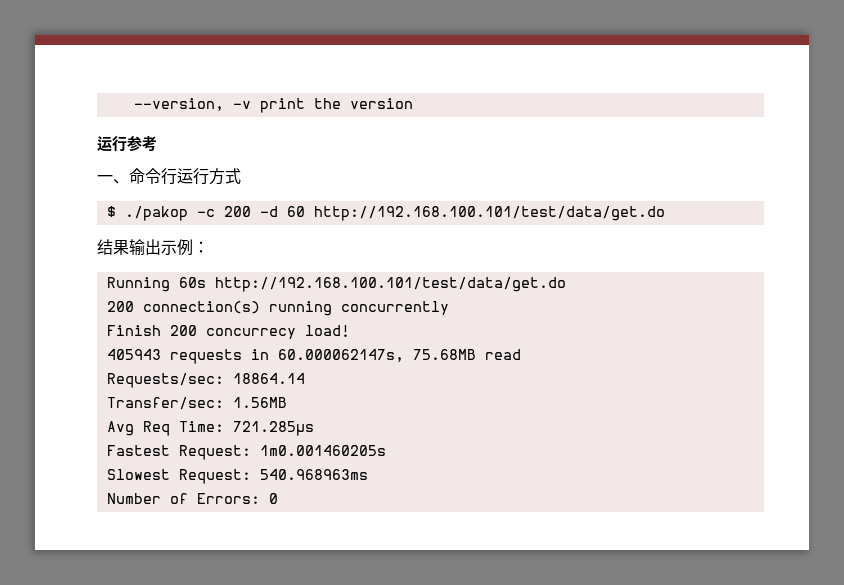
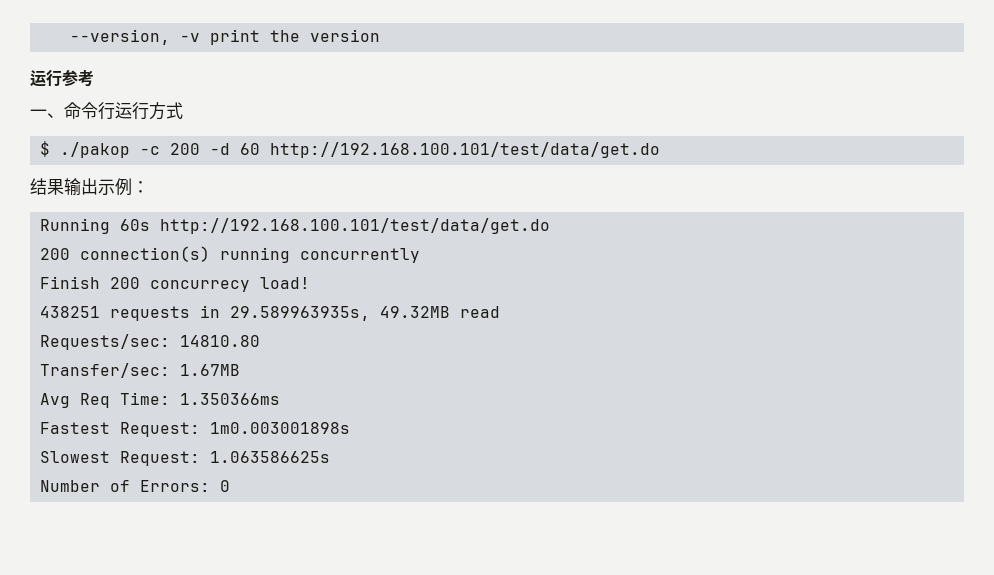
[106,349,161,360] 405943 -> [40,306,101,318] 438251
[277,349,476,362] 60.000062147s, 75.68MB -> [230,306,451,321] 29.589963935s, 49.32MB
[232,373,305,384] 18864.14 -> [180,335,261,347] 14810.80
[232,397,287,408] 1.56MB -> [180,364,241,376] 1.67MB
[232,421,314,436] 721.285µs -> [180,393,281,405] 1.350366ms
[259,445,386,456] 1m0.001460205s -> [210,422,351,434] 1m0.003001898s
[259,469,368,480] 540.968963ms -> [210,451,331,463] 1.063586625s

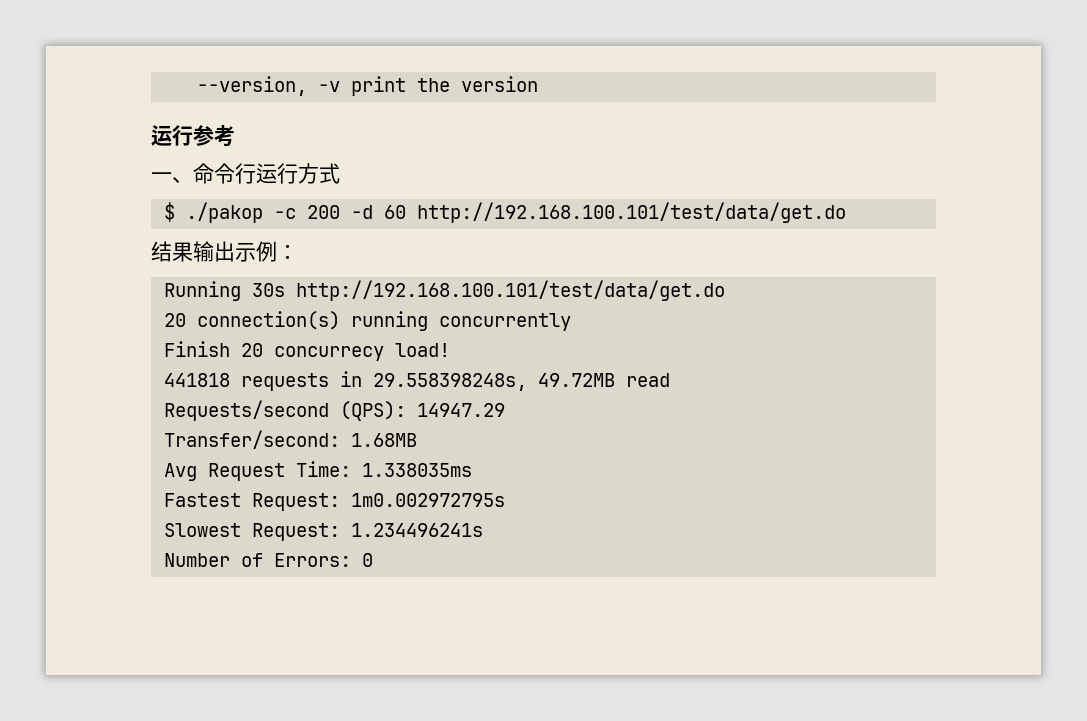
[120,218,551,234] [40,248,71,260] 60s http://192.168.100.101/test/data/get.do // 200 -> [251,280,725,301] [163,313,186,327] 30s http://192.168.100.101/test/data/get.do // 20
[110,277,141,289] 200 -> [240,343,263,357] 20
[40,306,101,318] 438251 -> [163,373,230,387] 441818
[230,306,451,321] 29.589963935s, 49.32MB -> [372,373,615,391] 29.558398248s, 49.72MB
[40,334,261,350] [40,363,241,378] [40,392,281,408] Requests/sec: 14810.80 // Transfer/sec: 1.67MB // Avg Req Time: 1.350366ms -> [163,400,505,421] [163,430,417,449] [163,461,472,481] Requests/second (QPS): 14947.29 // Transfer/second: 1.68MB // Avg Request Time: 1.338035ms
[210,422,351,434] 1m0.003001898s -> [350,493,505,507] 1m0.002972795s
[210,451,331,463] 1.063586625s -> [350,523,483,537] 1.234496241s

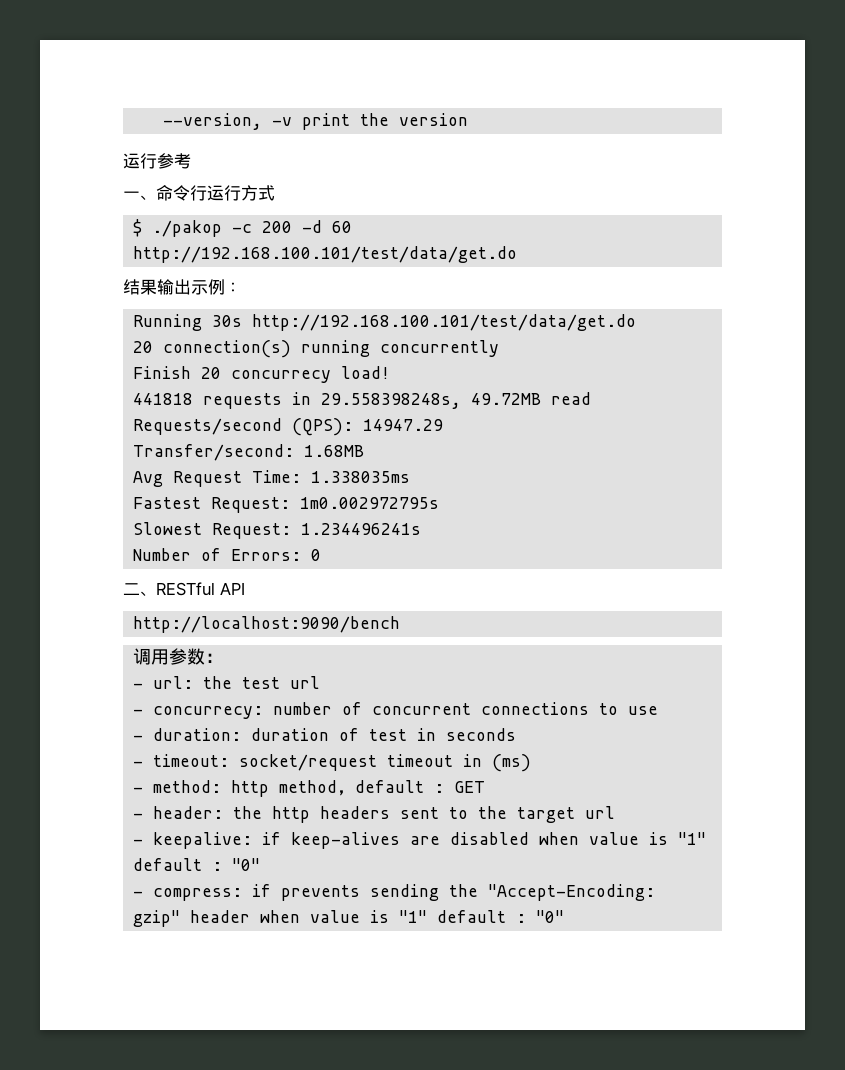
(373, 560) none -> [123,582,245,596] [133,616,401,633] [133,648,224,665] [133,676,321,689] [133,702,659,719] [133,728,517,741] [133,754,532,772] [133,780,486,797] [133,806,616,823] [133,832,707,849] [133,858,261,871] [133,884,656,901] [133,910,565,927] // 二、RESTful API // http://localhost:9090/bench // 调用参数： // - url: the test url // - concurrecy: number of concurrent connections to use // - duration: duration of test in seconds // - timeout: socket/request timeout in (ms) // - method: http method，default : GET // - header: the http headers sent to the target url // - keepalive: if keep-alives are disabled when value is "1" default : "0" // - compress: if prevents sending the "Accept-Encoding: gzip" header when value is "1" default : "0"

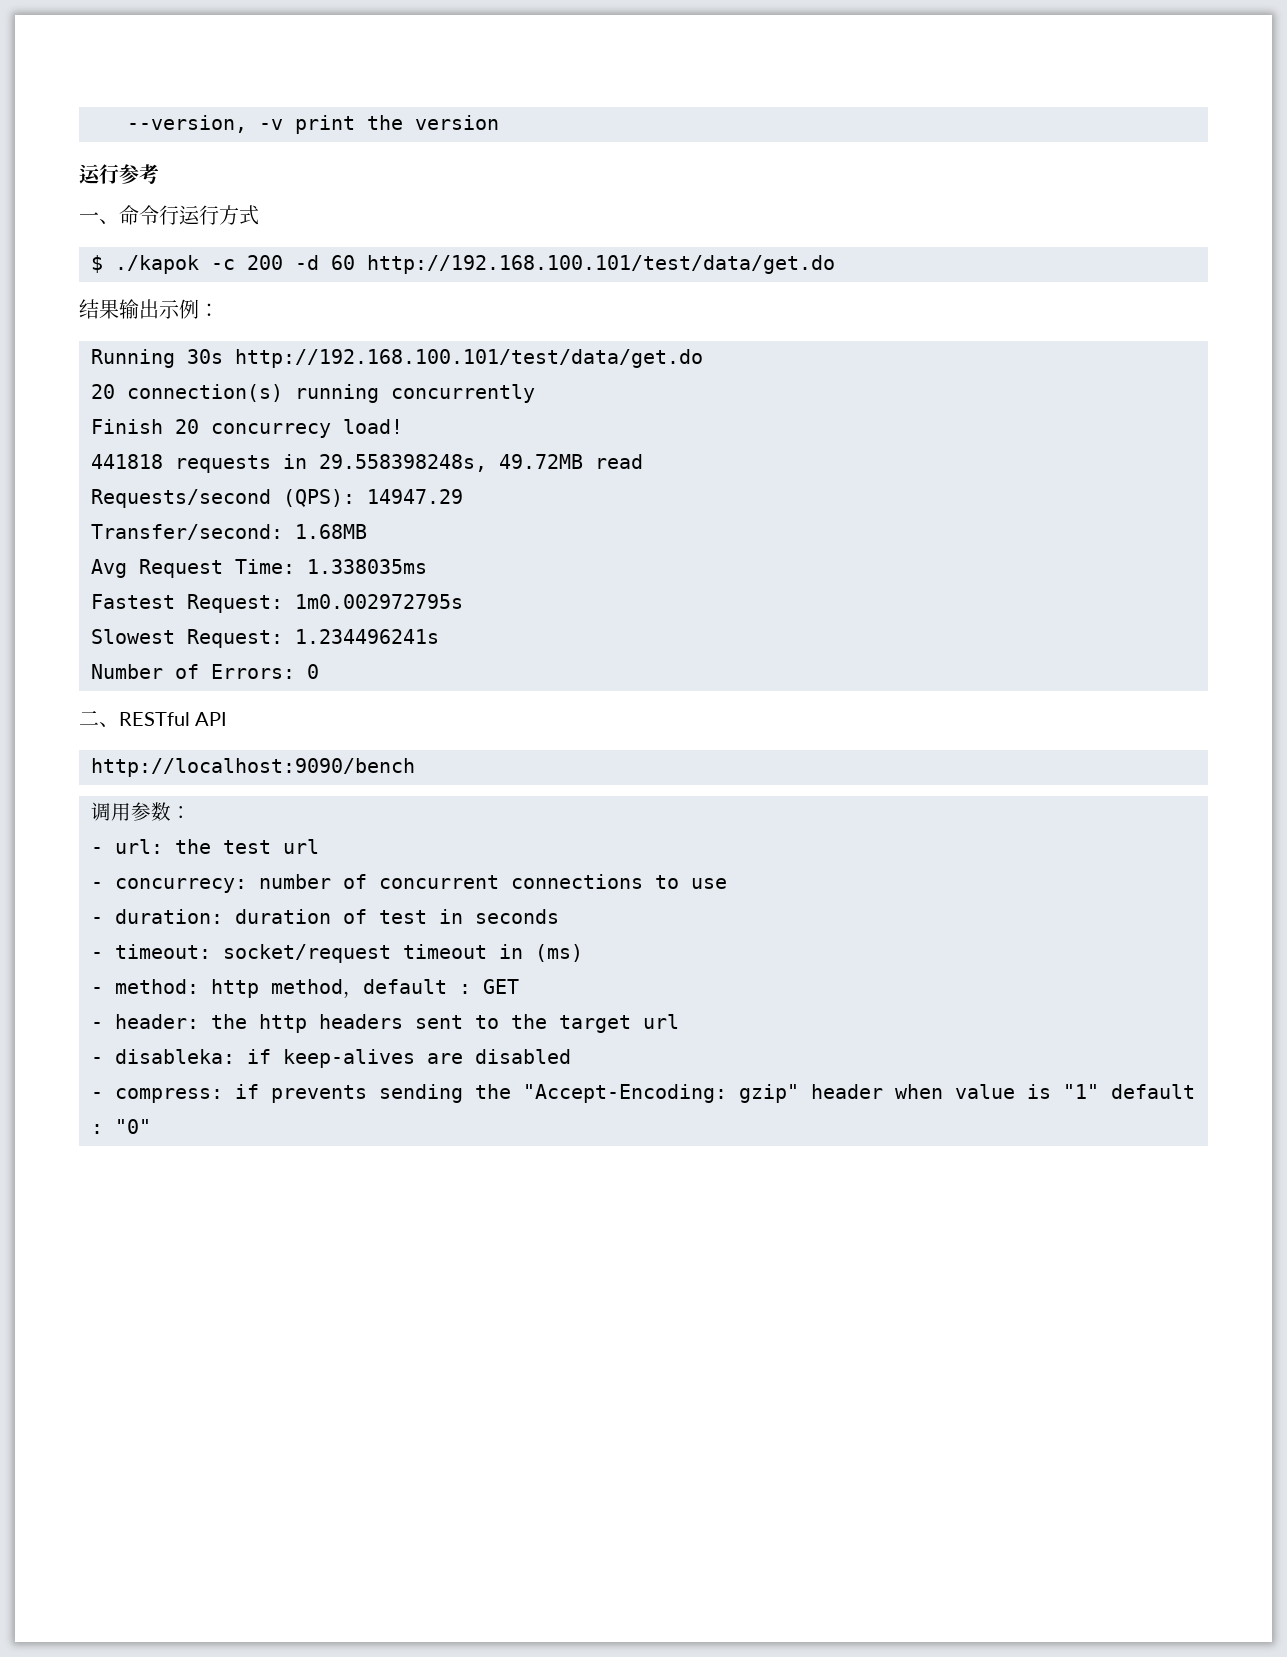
[152,220,223,237] ./pakop -> [115,255,199,274] ./kapok
[153,832,253,849] keepalive: -> [115,1049,235,1064] disableka:
[539,832,707,845] [133,858,261,871] when value is "1" default : "0" -> (571, 1056) none

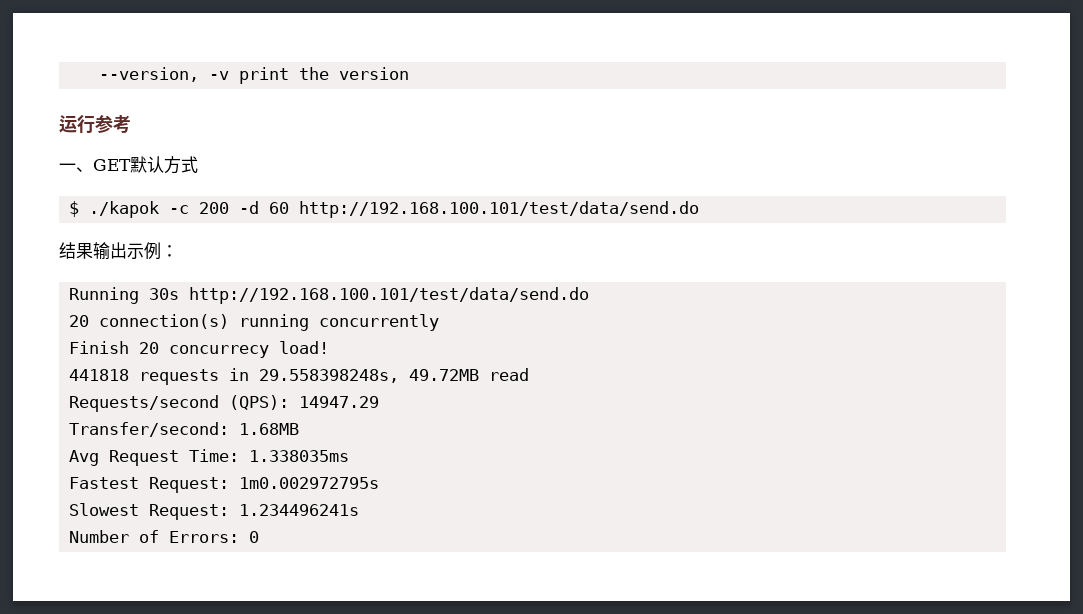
[119,205,219,225] 命令行运行 -> [93,156,164,173] GET默认
[367,255,835,274] http://192.168.100.101/test/data/get.do -> [299,201,700,218] http://192.168.100.101/test/data/send.do
[235,349,703,368] http://192.168.100.101/test/data/get.do -> [189,287,590,304] http://192.168.100.101/test/data/send.do
[79,710,228,727] [91,758,415,777] [91,802,191,821] [91,839,319,854] [91,874,727,893] [91,909,559,924] [91,944,583,963] [91,979,519,998] [91,1014,679,1033] [91,1049,571,1068] [91,1084,1195,1103] [91,1119,151,1134] // 二、RESTful API // http://localhost:9090/bench // 调用参数： // - url: the test url // - concurrecy: number of concurrent connections to use // - duration: duration of test in seconds // - timeout: socket/request timeout in (ms) // - method: http method，default : GET // - header: the http headers sent to the target url // - disableka: if keep-alives are disabled // - compress: if prevents sending the "Accept-Encoding: gzip" header when value is "1" default : "0" -> (260, 537) none

